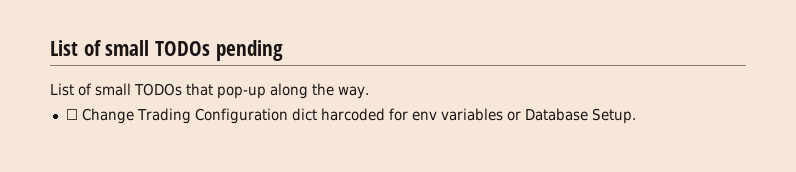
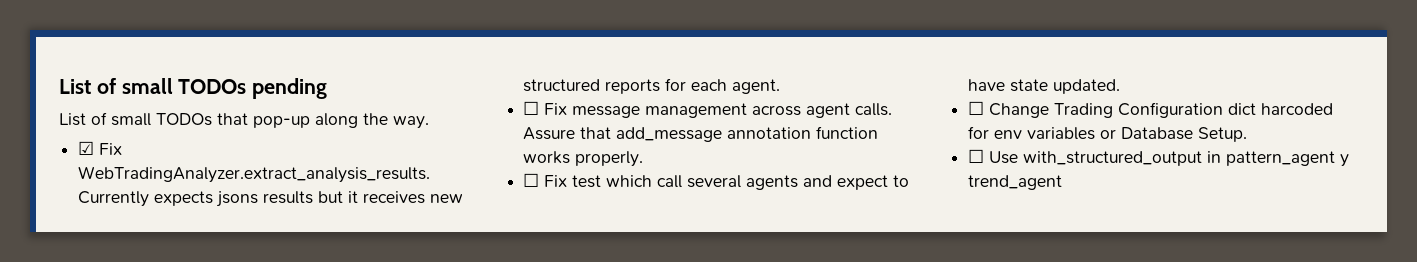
(369, 92) none -> [78,141,123,155] [78,166,431,183] [78,191,464,207] [523,78,781,94] [523,101,893,118] [523,126,879,142] [523,151,644,167] [523,173,910,190] [968,79,1121,94] // ☑ Fix WebTradingAnalyzer.extract_analysis_results. Currently expects jsons results but it receives new structured reports for each agent. // ☐ Fix message management across agent calls. Assure that add_message annotation function works properly. // ☐ Fix test which call several agents and expect to have state updated.
(636, 116) none -> [968,149,1350,167] [968,175,1063,190] // ☐ Use with_structured_output in pattern_agent y trend_agent

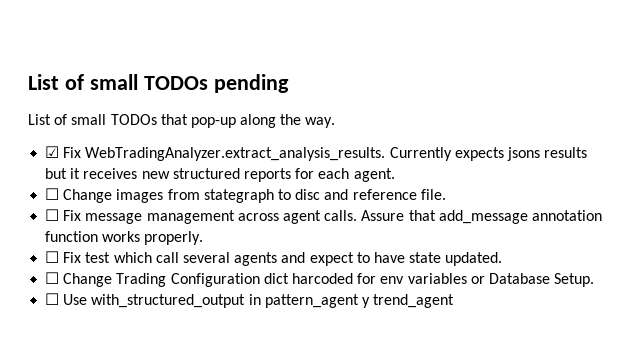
(781, 86) none -> [45,188,446,203] // ☐ Change images from stategraph to disc and reference file.

